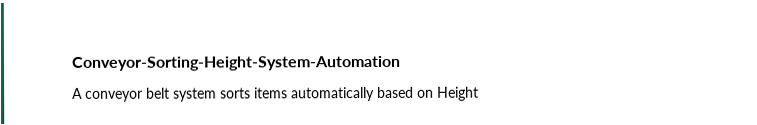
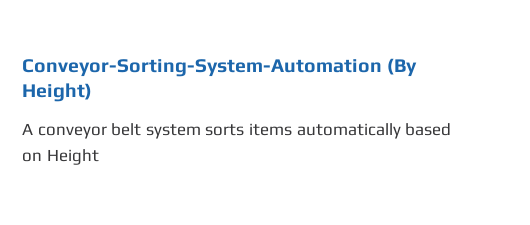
[71,55,401,71] Conveyor-Sorting-Height-System-Automation -> [22,58,418,77] [22,83,92,102] Conveyor-Sorting-System-Automation (By Height)

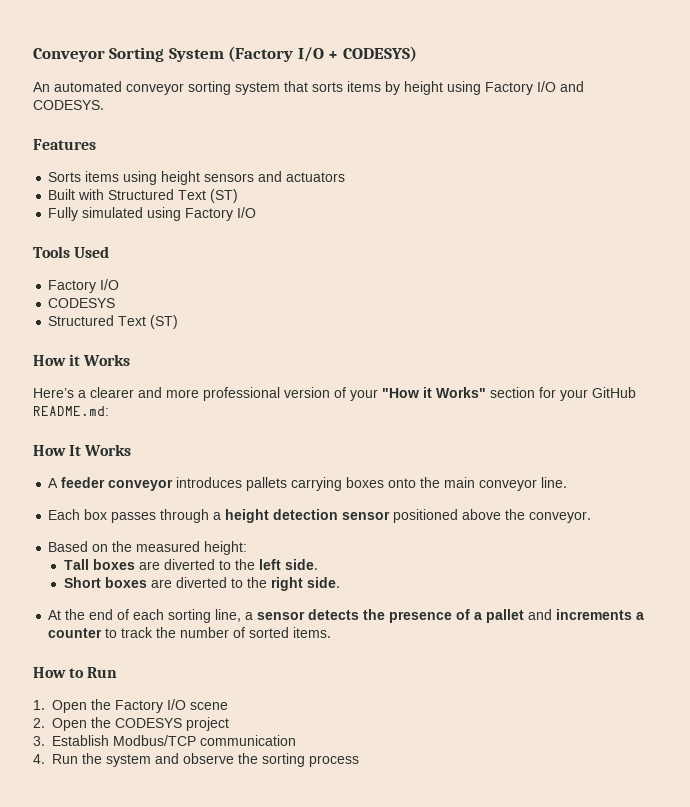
[22,58,418,77] [22,83,92,102] [22,123,452,139] [22,149,99,165] Conveyor-Sorting-System-Automation (By Height) // A conveyor belt system sorts items automatically based on Height -> [33,46,417,62] [33,81,584,95] [33,100,104,110] [33,139,96,150] [48,171,346,185] [48,189,239,203] [48,207,257,221] [33,246,110,258] [48,279,120,293] [48,298,116,308] [48,315,179,329] [33,354,131,366] [33,387,636,401] [33,406,109,416] [33,444,132,456] [48,477,568,491] [48,509,592,523] [48,541,248,555] [64,559,319,570] [64,577,341,591] [48,609,645,623] [48,627,332,638] [33,667,118,678] [33,699,228,713] [33,717,229,731] [33,735,296,746] [33,753,359,767] Conveyor Sorting System (Factory I/O + CODESYS) // An automated conveyor sorting system that sorts items by height using Factory I/O and CODESYS. // Features // Sorts items using height sensors and actuators // Built with Structured Text (ST) // Fully simulated using Factory I/O // Tools Used // Factory I/O // CODESYS // Structured Text (ST) // How it Works // Here’s a clearer and more professional version of your "How it Works" section for your GitHub README.md: // How It Works // A feeder conveyor introduces pallets carrying boxes onto the main conveyor line. // Each box passes through a height detection sensor positioned above the conveyor. // Based on the measured height: // Tall boxes are diverted to the left side. // Short boxes are diverted to the right side. // At the end of each sorting line, a sensor detects the presence of a pallet and increments a counter to track the number of sorted items. // How to Run // 1. Open the Factory I/O scene // 2. Open the CODESYS project // 3. Establish Modbus/TCP communication // 4. Run the system and observe the sorting process

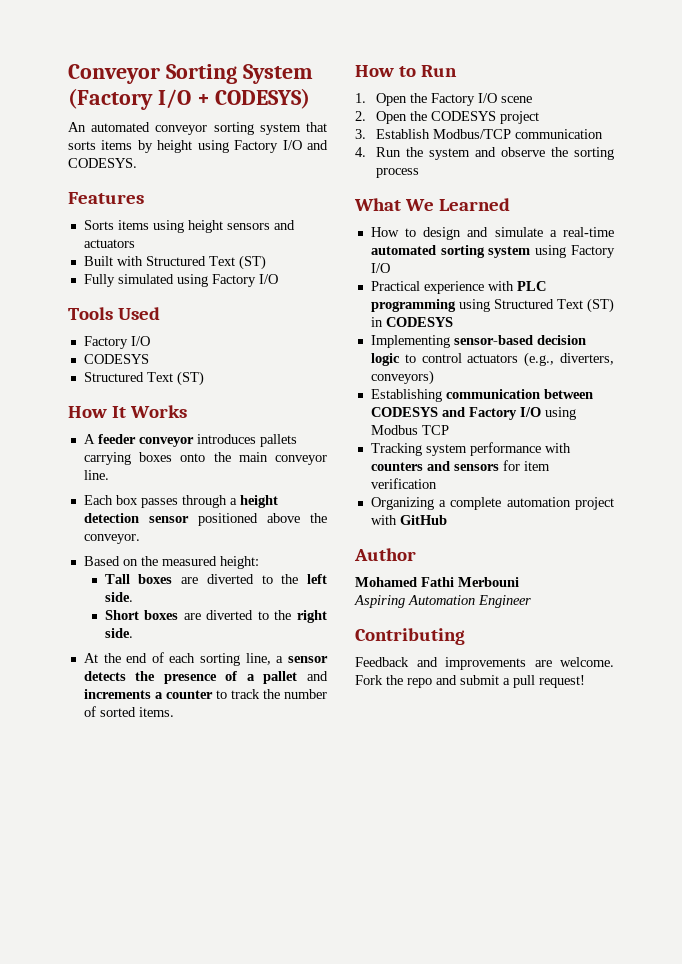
[33,354,131,366] [33,387,636,401] [33,406,109,416] // How it Works // Here’s a clearer and more professional version of your "How it Works" section for your GitHub README.md: -> (204, 378) none
(359, 761) none -> [354,198,510,211] [370,227,614,240] [370,245,615,258] [370,263,390,273] [370,281,546,294] [370,298,614,313] [370,317,453,327] [370,335,586,348] [370,352,614,367] [370,370,434,385] [370,389,593,402] [370,407,576,420] [370,425,449,435] [370,442,571,456] [370,460,550,471] [370,478,437,489] [370,497,614,510] [370,515,447,525] [354,548,416,561] [355,577,519,587] [354,595,531,608] [355,628,465,645] [355,657,614,670] [355,675,585,688] // What We Learned // How to design and simulate a real-time automated sorting system using Factory I/O // Practical experience with PLC programming using Structured Text (ST) in CODESYS // Implementing sensor-based decision logic to control actuators (e.g., diverters, conveyors) // Establishing communication between CODESYS and Factory I/O using Modbus TCP // Tracking system performance with counters and sensors for item verification // Organizing a complete automation project with GitHub // Author // Mohamed Fathi Merbouni // Aspiring Automation Engineer // Contributing // Feedback and improvements are welcome. Fork the repo and submit a pull request!

